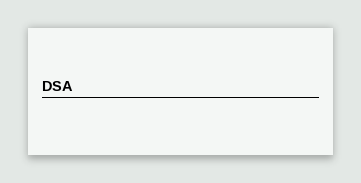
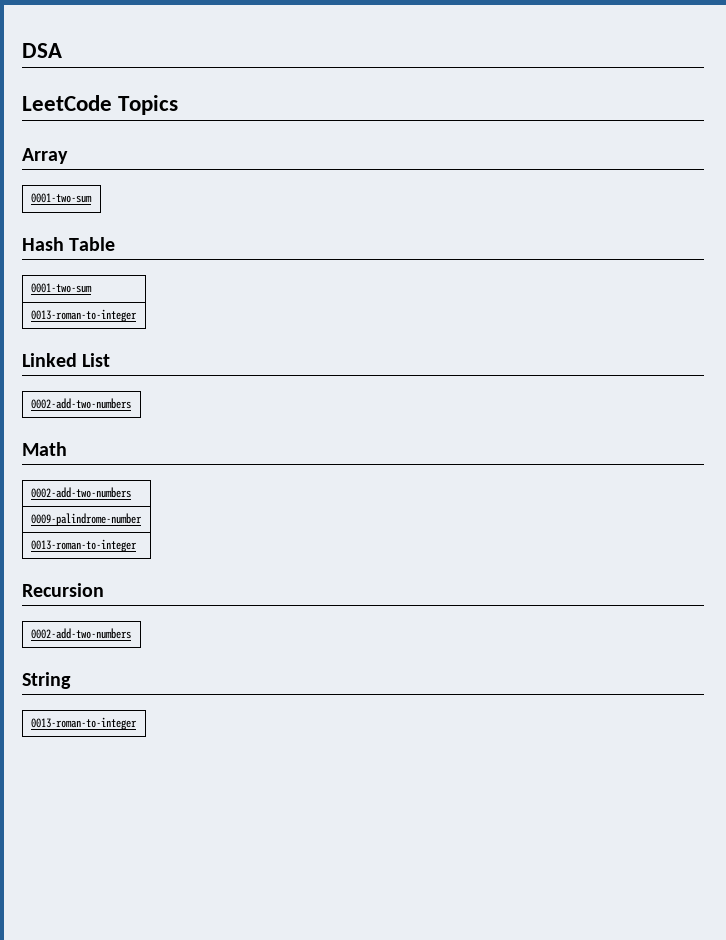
(73, 86) none -> [22,95,179,115] [22,148,68,164] [30,193,92,203] [22,237,116,251] [30,283,92,293] [30,309,137,322] [22,353,111,367] [30,398,131,409] [22,442,67,456] [30,487,131,498] [30,513,142,526] [30,539,137,552] [22,583,104,597] [30,628,131,639] [22,672,71,689] [30,717,137,730] // LeetCode Topics // Array // 0001-two-sum // Hash Table // 0001-two-sum // 0013-roman-to-integer // Linked List // 0002-add-two-numbers // Math // 0002-add-two-numbers // 0009-palindrome-number // 0013-roman-to-integer // Recursion // 0002-add-two-numbers // String // 0013-roman-to-integer

